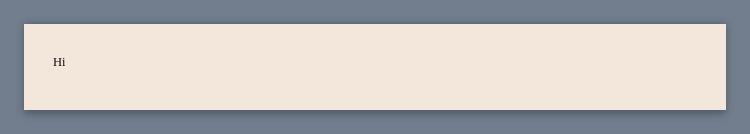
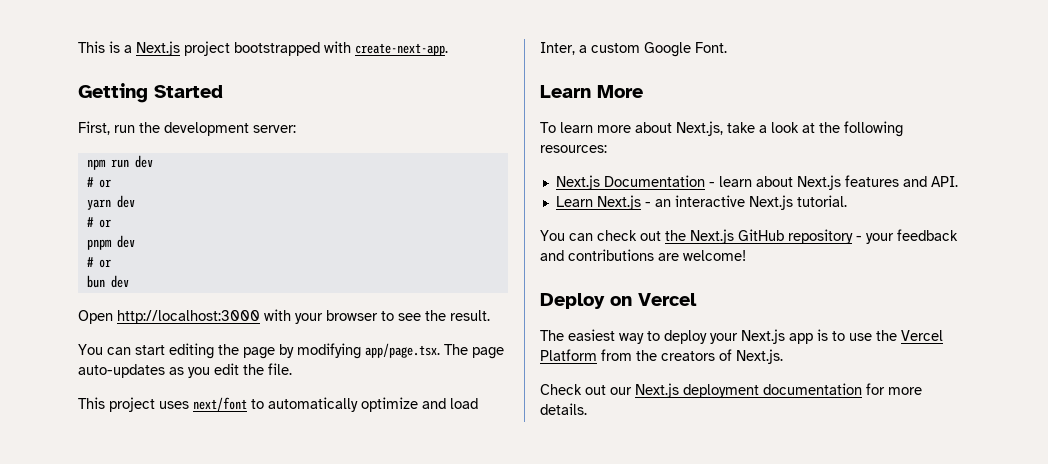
[53,58,66,66] Hi -> [78,41,448,56] [78,83,223,103] [78,121,296,136] [86,155,153,170] [86,177,111,188] [86,195,135,210] [86,217,111,228] [86,235,135,250] [86,257,111,268] [86,275,129,288] [78,309,490,324] [78,343,504,359] [78,363,292,378] [78,397,478,412] [540,42,727,57] [540,85,643,98] [540,121,903,137] [540,145,607,153] [555,175,958,190] [555,195,847,210] [540,229,958,244] [540,249,746,261] [540,293,697,309] [540,329,943,344] [540,349,783,364] [540,383,922,398] [540,403,587,415] This is a Next.js project bootstrapped with create-next-app. // Getting Started // First, run the development server: // npm run dev // # or // yarn dev // # or // pnpm dev // # or // bun dev // Open http://localhost:3000 with your browser to see the result. // You can start editing the page by modifying app/page.tsx. The page auto-updates as you edit the file. // This project uses next/font to automatically optimize and load Inter, a custom Google Font. // Learn More // To learn more about Next.js, take a look at the following resources: // Next.js Documentation - learn about Next.js features and API. // Learn Next.js - an interactive Next.js tutorial. // You can check out the Next.js GitHub repository - your feedback and contributions are welcome! // Deploy on Vercel // The easiest way to deploy your Next.js app is to use the Vercel Platform from the creators of Next.js. // Check out our Next.js deployment documentation for more details.

